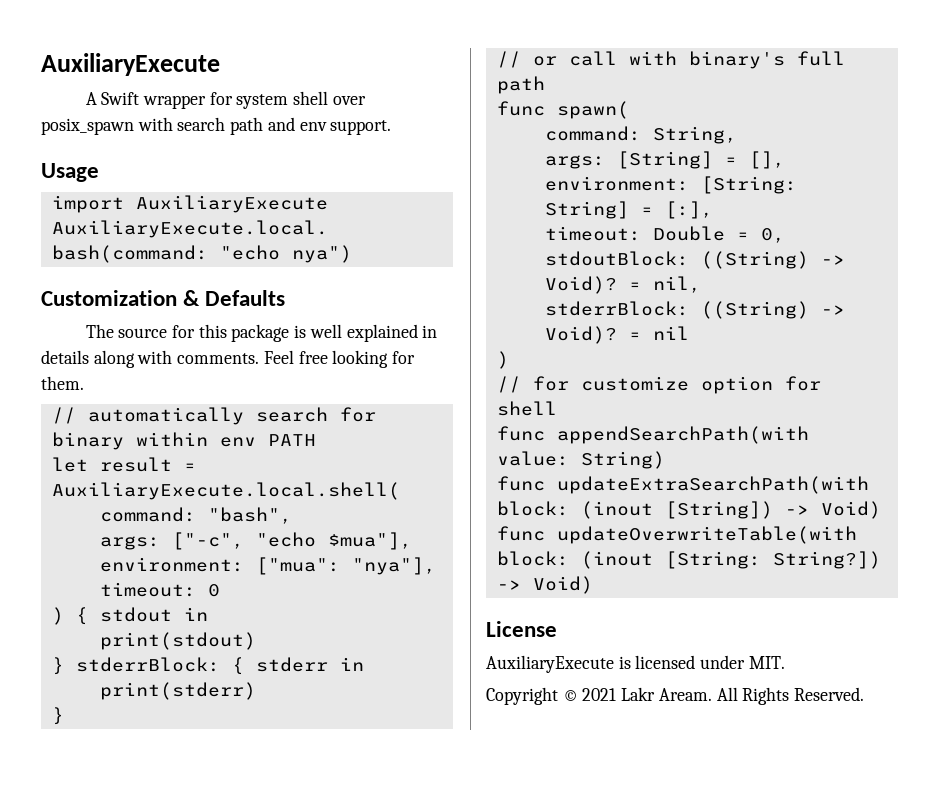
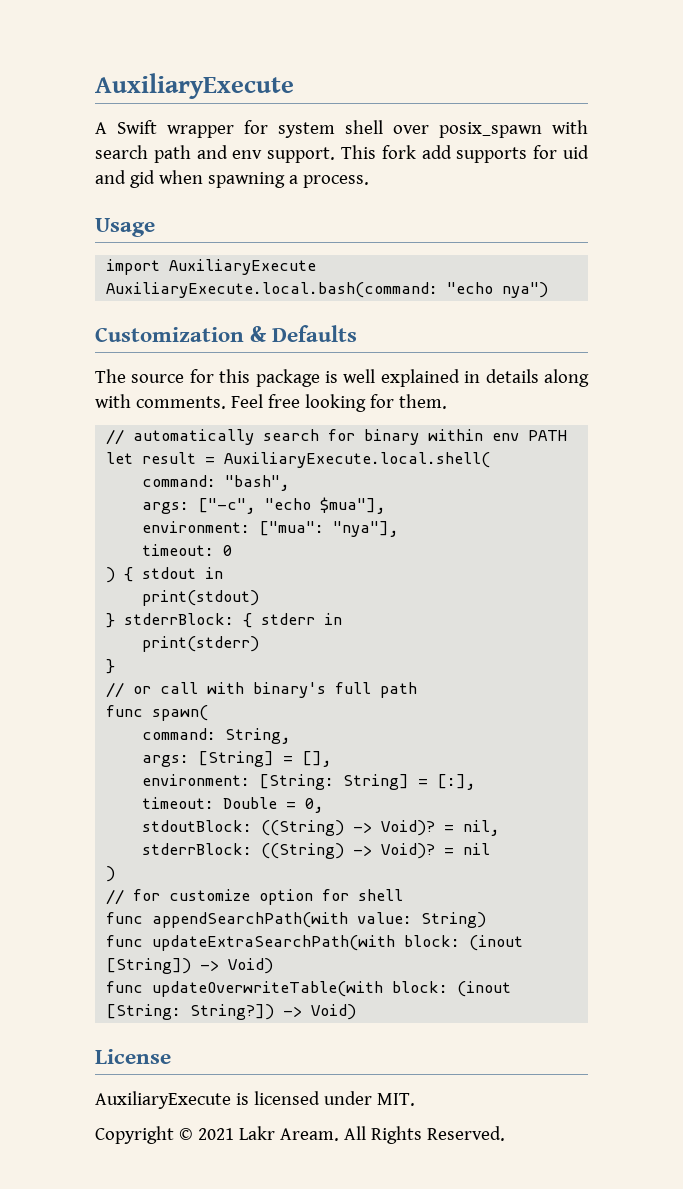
(392, 127) none -> [341,145,590,163] [95,170,369,188] This fork add supports for uid and gid when spawning a process.

